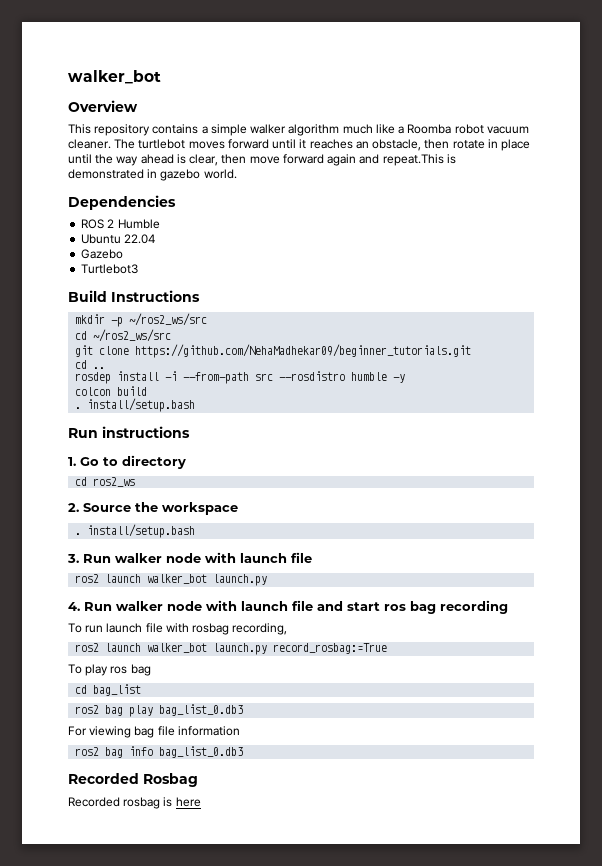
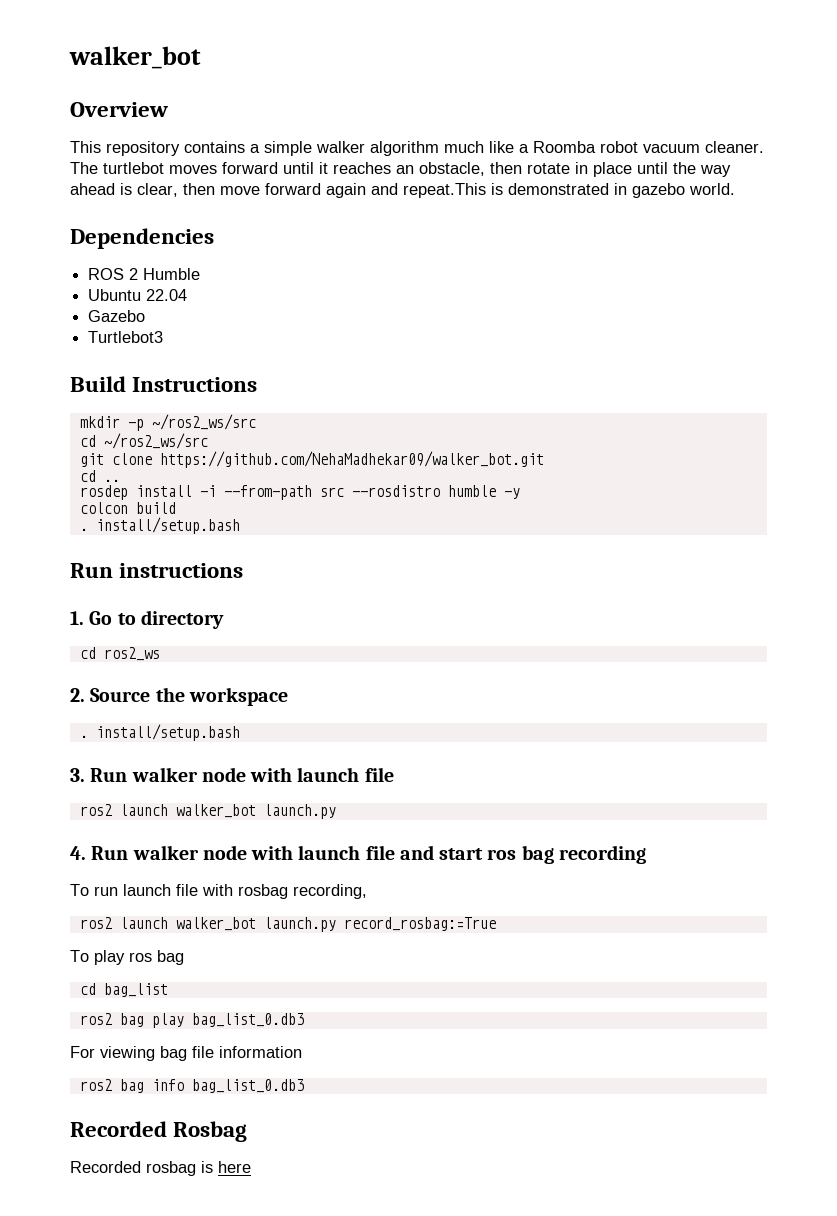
[135,344,472,358] https://github.com/NehaMadhekar09/beginner_tutorials.git -> [159,451,544,468] https://github.com/NehaMadhekar09/walker_bot.git

